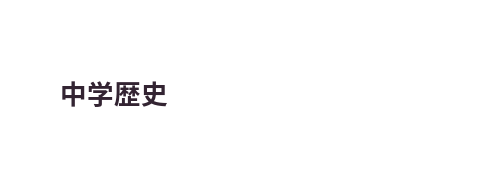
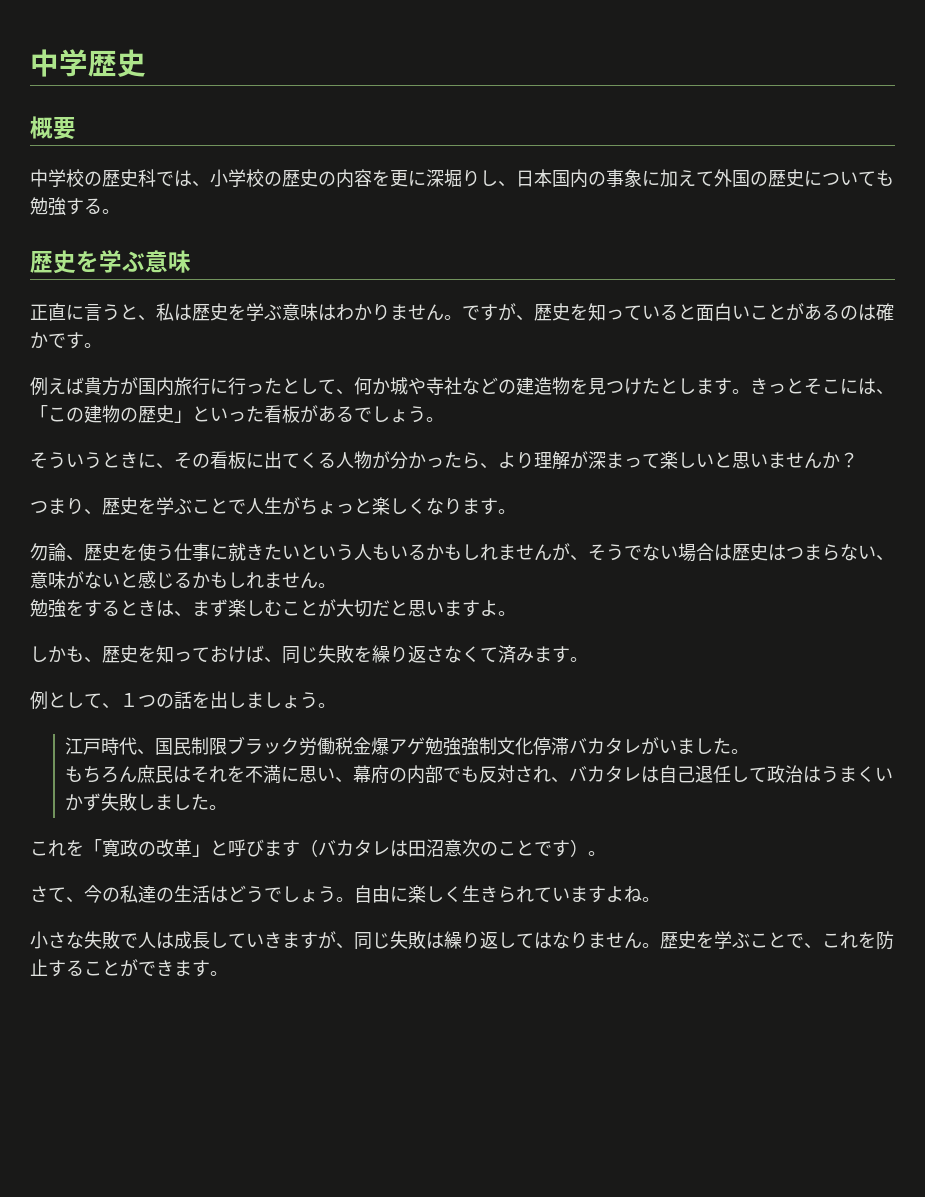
(168, 94) none -> [30,116,76,140] [30,169,894,188] [30,197,120,216] [30,250,191,274] [30,303,894,321] [30,332,102,349] [30,377,894,396] [30,405,444,423] [30,451,858,470] [30,497,516,515] [30,543,894,562] [30,571,336,589] [30,599,516,618] [30,645,588,664] [30,691,336,710] [65,736,750,756] [65,765,894,784] [65,793,228,811] [30,839,606,857] [30,885,660,903] [30,931,894,950] [30,959,228,977] // 概要 // 中学校の歴史科では、小学校の歴史の内容を更に深堀りし、日本国内の事象に加えて外国の歴史についても勉強する。 // 歴史を学ぶ意味 // 正直に言うと、私は歴史を学ぶ意味はわかりません。ですが、歴史を知っていると面白いことがあるのは確かです。 // 例えば貴方が国内旅行に行ったとして、何か城や寺社などの建造物を見つけたとします。きっとそこには、「この建物の歴史」といった看板があるでしょう。 // そういうときに、その看板に出てくる人物が分かったら、より理解が深まって楽しいと思いませんか？ // つまり、歴史を学ぶことで人生がちょっと楽しくなります。 // 勿論、歴史を使う仕事に就きたいという人もいるかもしれませんが、そうでない場合は歴史はつまらない、意味がないと感じるかもしれません。 // 勉強をするときは、まず楽しむことが大切だと思いますよ。 // しかも、歴史を知っておけば、同じ失敗を繰り返さなくて済みます。 // 例として、１つの話を出しましょう。 // 江戸時代、国民制限ブラック労働税金爆アゲ勉強強制文化停滞バカタレがいました。 // もちろん庶民はそれを不満に思い、幕府の内部でも反対され、バカタレは自己退任して政治はうまくいかず失敗しました。 // これを「寛政の改革」と呼びます（バカタレは田沼意次のことです）。 // さて、今の私達の生活はどうでしょう。自由に楽しく生きられていますよね。 // 小さな失敗で人は成長していきますが、同じ失敗は繰り返してはなりません。歴史を学ぶことで、これを防止することができます。

